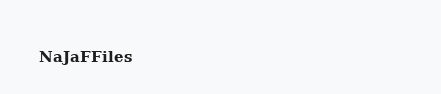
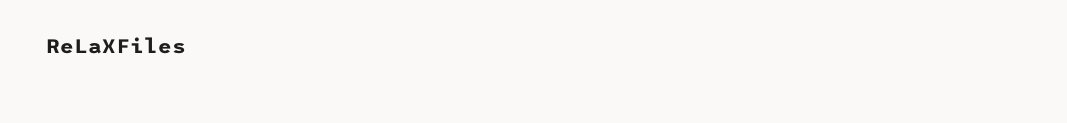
[39,51,132,65] NaJaFFiles -> [46,37,186,54] ReLaXFiles

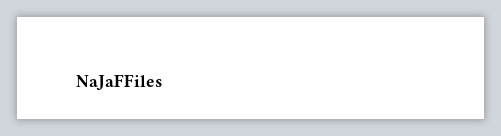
[46,37,186,54] ReLaXFiles -> [76,74,162,91] NaJaFFiles

